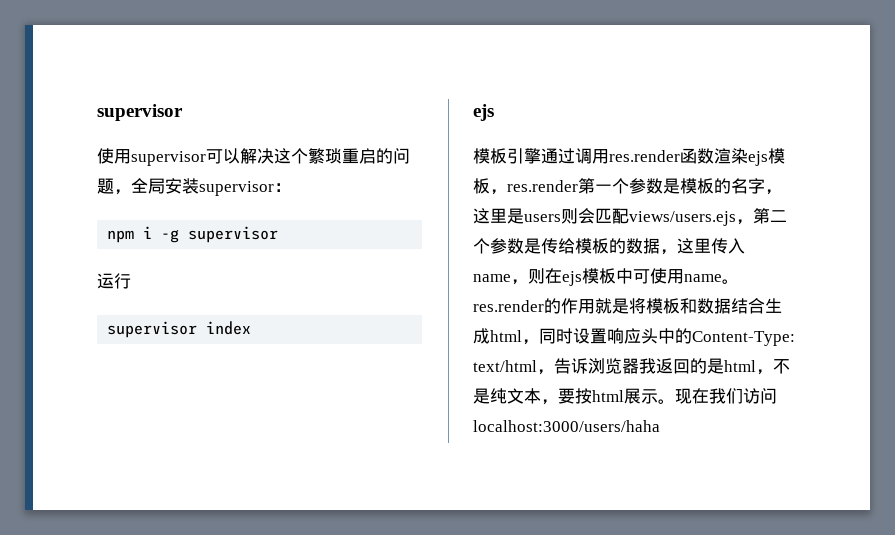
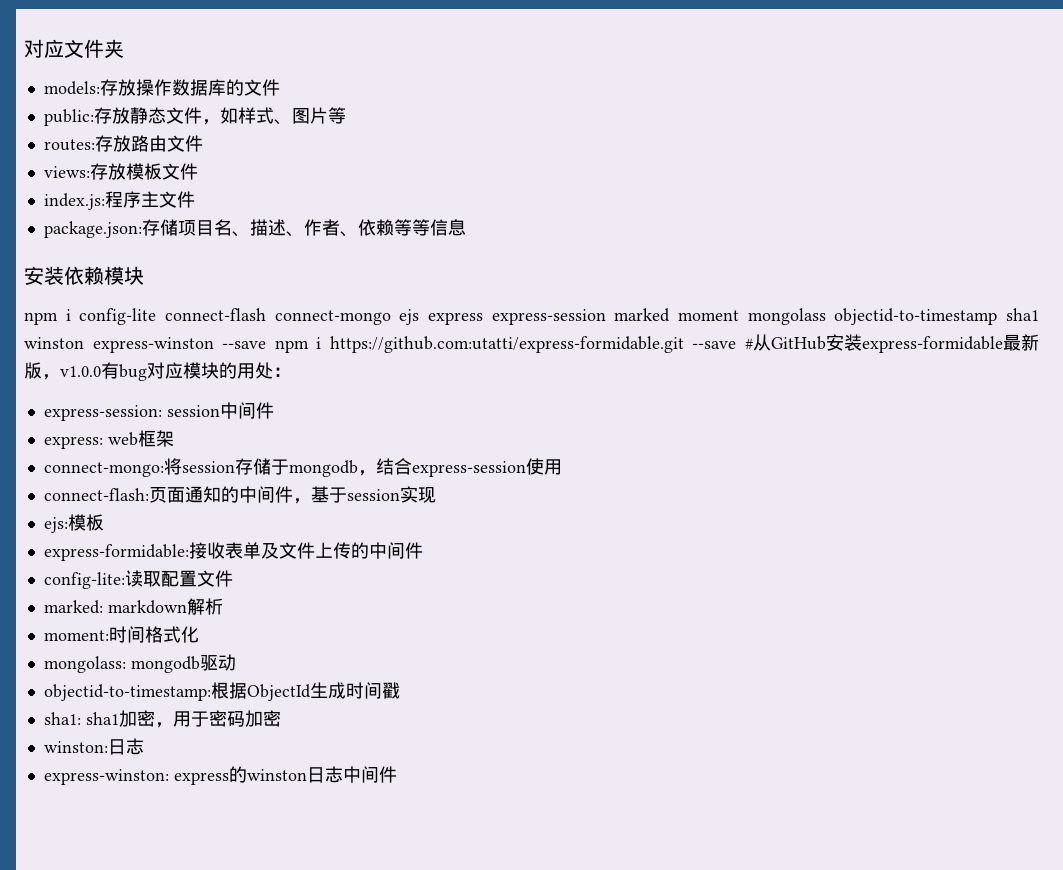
[97,104,183,121] [97,148,410,166] [97,178,291,196] [107,226,279,243] [97,273,131,289] [107,321,252,338] [473,104,494,121] [473,148,785,166] [473,178,782,195] [473,208,787,226] [473,238,745,255] [473,268,739,286] [473,298,782,314] [473,328,795,346] [473,358,790,375] [473,388,777,405] [473,420,660,432] supervisor // 使用supervisor可以解决这个繁琐重启的问题，全局安装supervisor： // npm i -g supervisor // 运行 // supervisor index // ejs // 模板引擎通过调用res.render函数渲染ejs模板，res.render第一个参数是模板的名字，这里是users则会匹配views/users.ejs，第二个参数是传给模板的数据，这里传入name，则在ejs模板中可使用name。res.render的作用就是将模板和数据结合生成html，同时设置响应头中的Content-Type: text/html，告诉浏览器我返回的是html，不是纯文本，要按html展示。现在我们访问localhost:3000/users/haha -> [24,39,124,59] [43,79,280,96] [43,107,346,126] [43,135,203,152] [43,163,198,180] [43,191,195,210] [43,219,466,238] [24,266,144,285] [24,308,1039,325] [24,334,1039,353] [24,362,291,381] [43,402,274,421] [43,430,174,449] [43,458,562,477] [43,486,436,504] [43,514,104,533] [43,542,423,561] [43,570,233,589] [43,598,223,615] [43,626,199,643] [43,654,236,673] [43,682,400,701] [43,710,281,728] [43,738,144,755] [43,766,397,785] 对应文件夹 // models:存放操作数据库的文件 // public:存放静态文件，如样式、图片等 // routes:存放路由文件 // views:存放模板文件 // index.js:程序主文件 // package.json:存储项目名、描述、作者、依赖等等信息 // 安装依赖模块 // npm i config-lite connect-flash connect-mongo ejs express express-session marked moment mongolass objectid-to-timestamp sha1 winston express-winston --save npm i https://github.com:utatti/express-formidable.git --save #从GitHub安装express-formidable最新版，v1.0.0有bug对应模块的用处： // express-session: session中间件 // express: web框架 // connect-mongo:将session存储于mongodb，结合express-session使用 // connect-flash:页面通知的中间件，基于session实现 // ejs:模板 // express-formidable:接收表单及文件上传的中间件 // config-lite:读取配置文件 // marked: markdown解析 // moment:时间格式化 // mongolass: mongodb驱动 // objectid-to-timestamp:根据ObjectId生成时间戳 // sha1: sha1加密，用于密码加密 // winston:日志 // express-winston: express的winston日志中间件

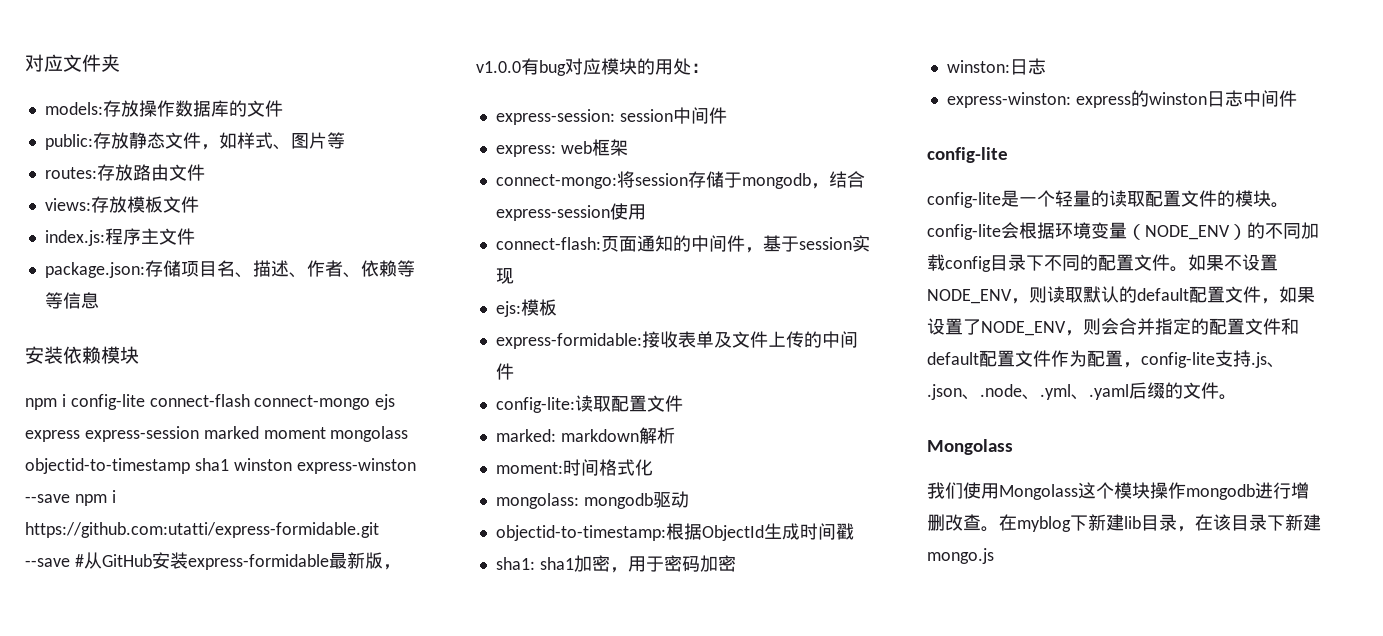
(397, 774) none -> [927,147,1008,163] [927,190,1289,208] [927,222,1319,240] [927,254,1278,272] [927,286,1315,304] [927,318,1299,336] [927,350,1285,368] [927,382,1237,400] [927,439,1013,455] [927,482,1309,500] [927,514,1321,532] [927,548,994,564] // config-lite // config-lite是一个轻量的读取配置文件的模块。config-lite会根据环境变量（NODE_ENV）的不同加载config目录下不同的配置文件。如果不设置NODE_ENV，则读取默认的default配置文件，如果设置了NODE_ENV，则会合并指定的配置文件和default配置文件作为配置，config-lite支持.js、.json、.node、.yml、.yaml后缀的文件。 // Mongolass // 我们使用Mongolass这个模块操作mongodb进行增删改查。在myblog下新建lib目录，在该目录下新建mongo.js

